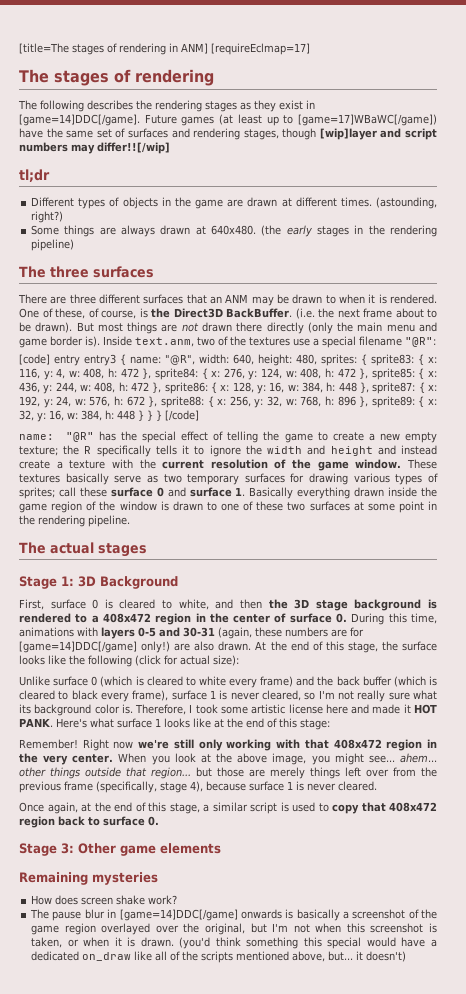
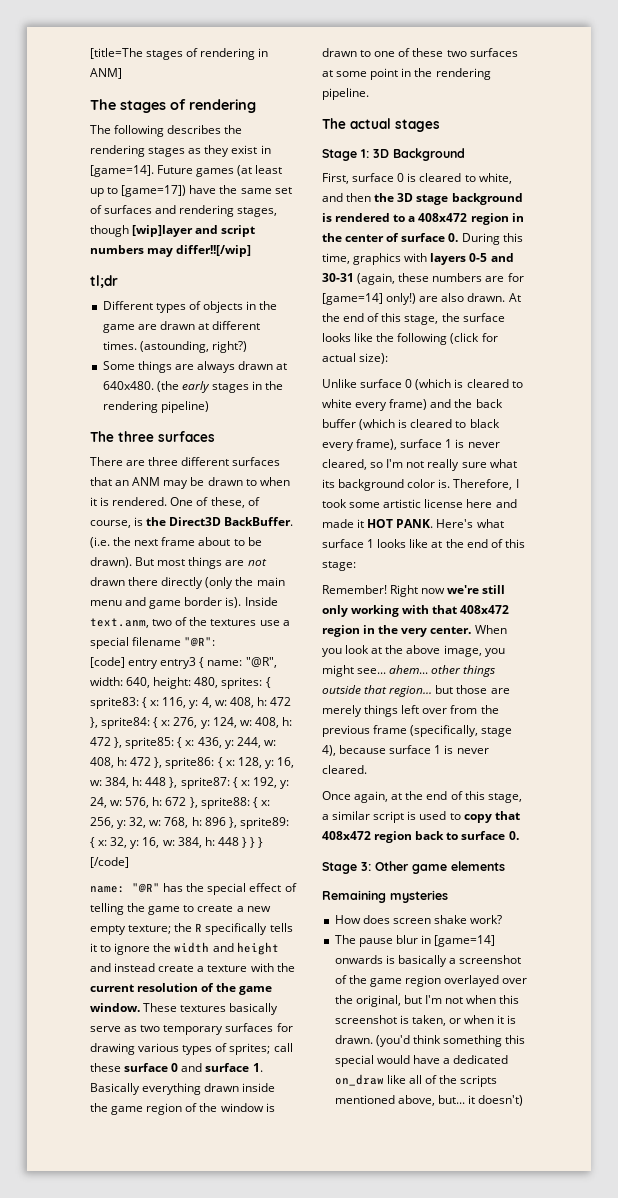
[211,43,310,55] [requireEclmap=17] -> (122, 73) none
[19,114,140,126] [game=14]DDC[/game]. -> [90,165,154,177] [game=14].
[298,114,438,126] [game=17]WBaWC[/game]) -> [121,185,187,197] [game=17])
[19,627,74,637] animations -> [353,253,402,265] graphics
[19,641,137,653] [game=14]DDC[/game] -> [322,293,383,305] [game=14]
[119,909,238,921] [game=14]DDC[/game] -> [434,935,496,947] [game=14]

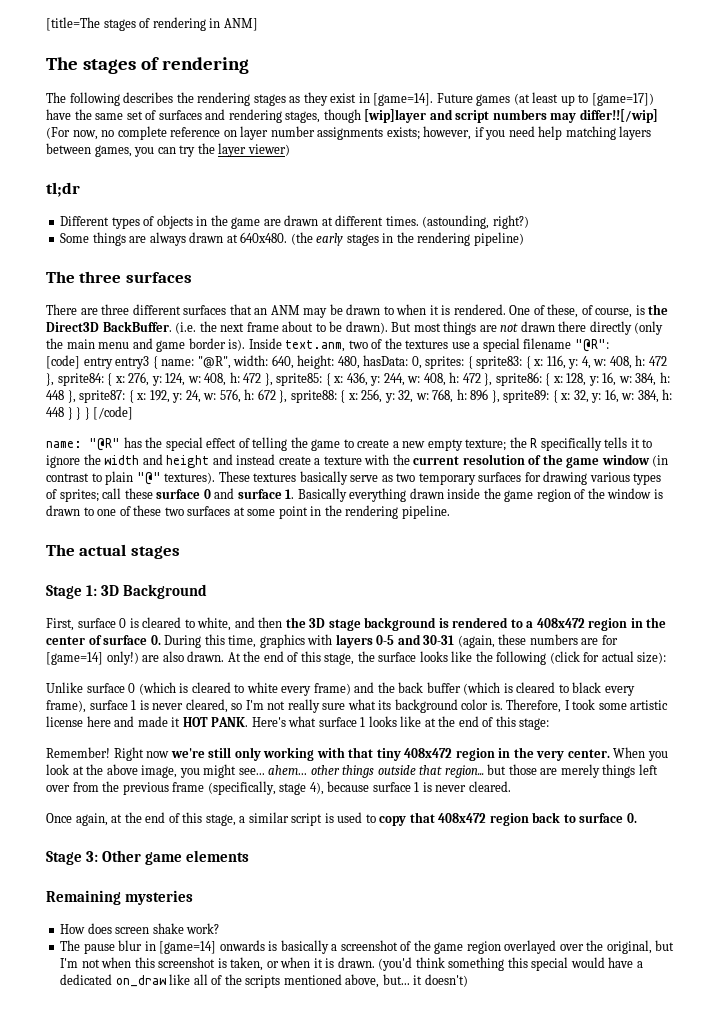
(252, 251) none -> [46,126,652,140] [46,143,290,157] (For now, no complete reference on layer number assignments exists; however, if you need help matching layers between games, you can try the layer viewer)
(219, 682) none -> [363,355,422,369] hasData: 0,
[90,1003,140,1012] window. -> [601,454,669,467] [46,471,216,485] window (in contrast to plain "@" textures).
(458, 609) none -> [376,748,401,761] tiny

